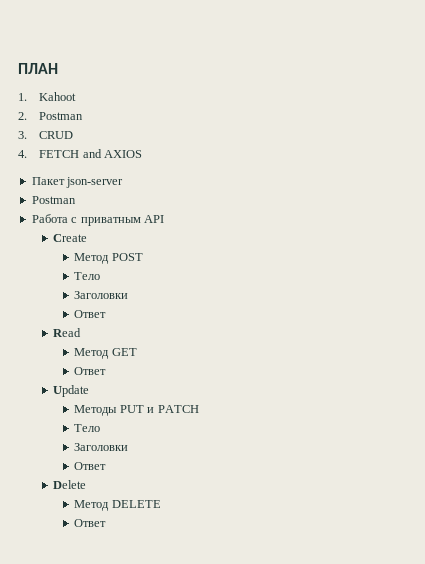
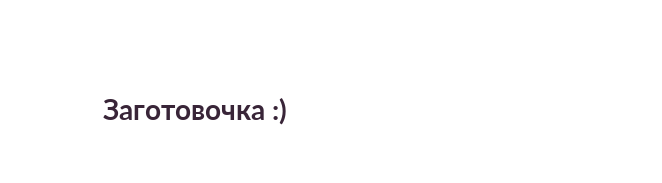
[18,63,58,74] [18,92,77,101] [18,112,84,120] [18,131,74,139] [18,149,143,158] [31,177,124,188] [31,196,76,204] [31,214,164,226] [53,234,88,242] [74,253,143,264] [74,272,101,280] [74,291,129,299] [74,310,107,318] [53,328,82,337] [74,348,137,359] [74,367,107,375] [53,385,90,397] [74,405,199,416] [74,424,101,432] [74,443,129,451] [74,462,107,470] [53,480,87,489] [74,500,161,511] [74,519,107,527] ПЛАН // 1. Kahoot // 2. Postman // 3. CRUD // 4. FETCH and AXIOS // Пакет json-server // Postman // Работа с приватным API // Create // Метод POST // Тело // Заголовки // Ответ // Read // Метод GET // Ответ // Update // Методы PUT и PATCH // Тело // Заголовки // Ответ // Delete // Метод DELETE // Ответ -> [103,98,288,125] Заготовочка :)

